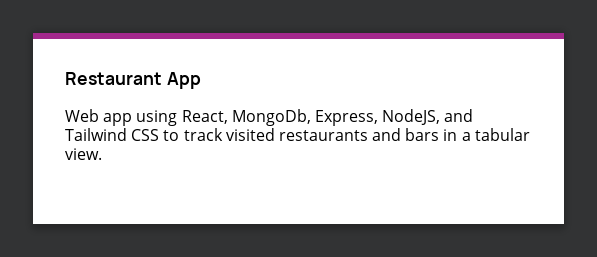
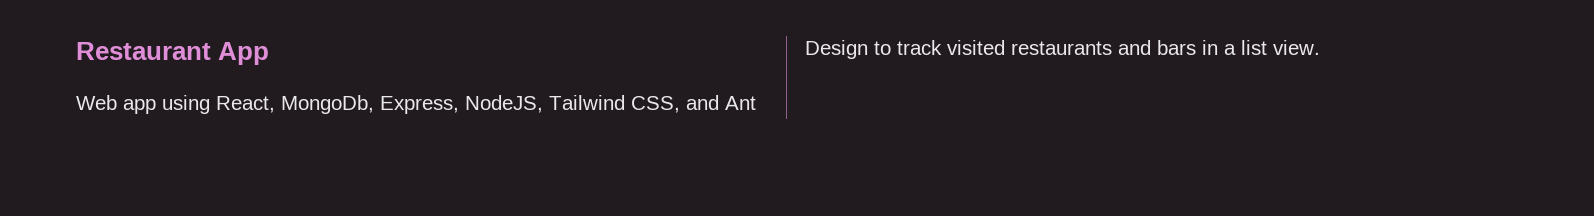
[444,109,474,122] [65,128,160,141] and Tailwind CSS -> [549,95,756,113] [805,40,868,59] Tailwind CSS, and Ant Design
[474,128,530,141] tabular -> [1241,40,1267,55] list

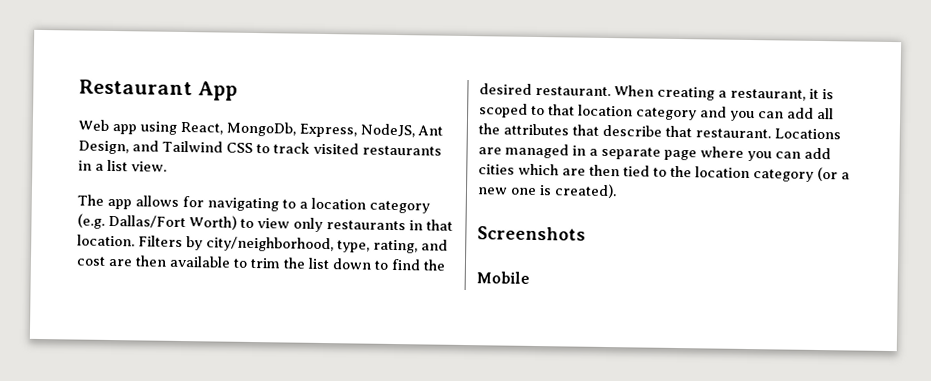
[549,95,756,113] [805,40,868,59] Tailwind CSS, and Ant Design -> [417,125,443,136] [78,140,253,155] Ant Design, and Tailwind CSS
[1118,40,1196,55] and bars -> (442, 150) none
(1320, 47) none -> [77,194,430,214] [77,213,453,232] [77,234,448,254] [76,255,446,271] [479,83,834,101] [479,103,834,122] [478,123,841,140] [478,143,831,162] [478,163,850,182] [477,183,617,199] [477,226,586,241] [476,271,530,284] // The app allows for navigating to a location category (e.g. Dallas/Fort Worth) to view only restaurants in that location. Filters by city/neighborhood, type, rating, and cost are then available to trim the list down to find the desired restaurant. When creating a restaurant, it is scoped to that location category and you can add all the attributes that describe that restaurant. Locations are managed in a separate page where you can add cities which are then tied to the location category (or a new one is created). // Screenshots // Mobile

